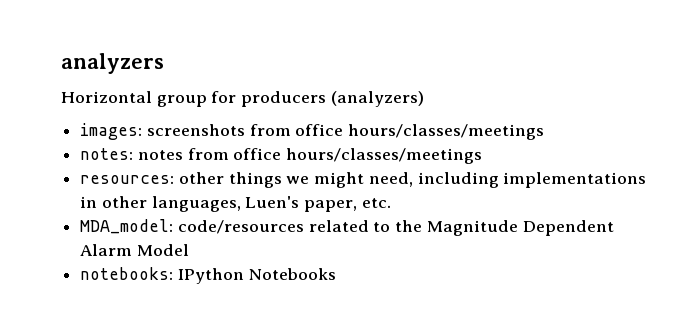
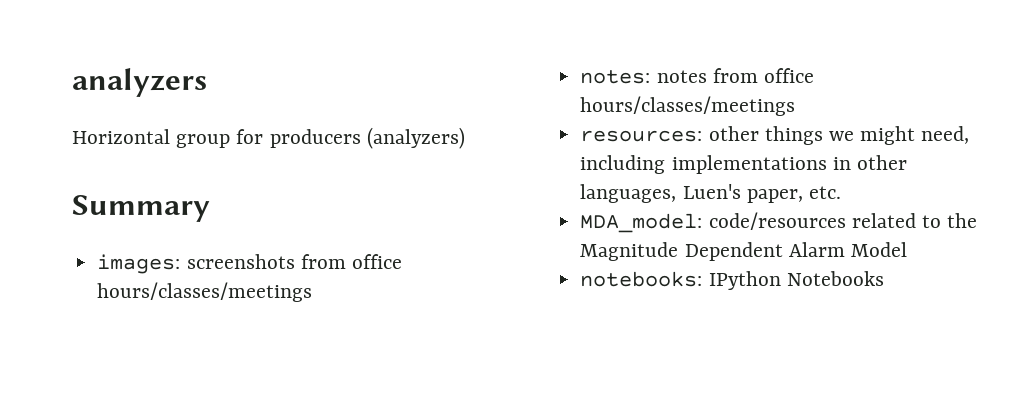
(424, 99) none -> [72,195,210,222] // Summary

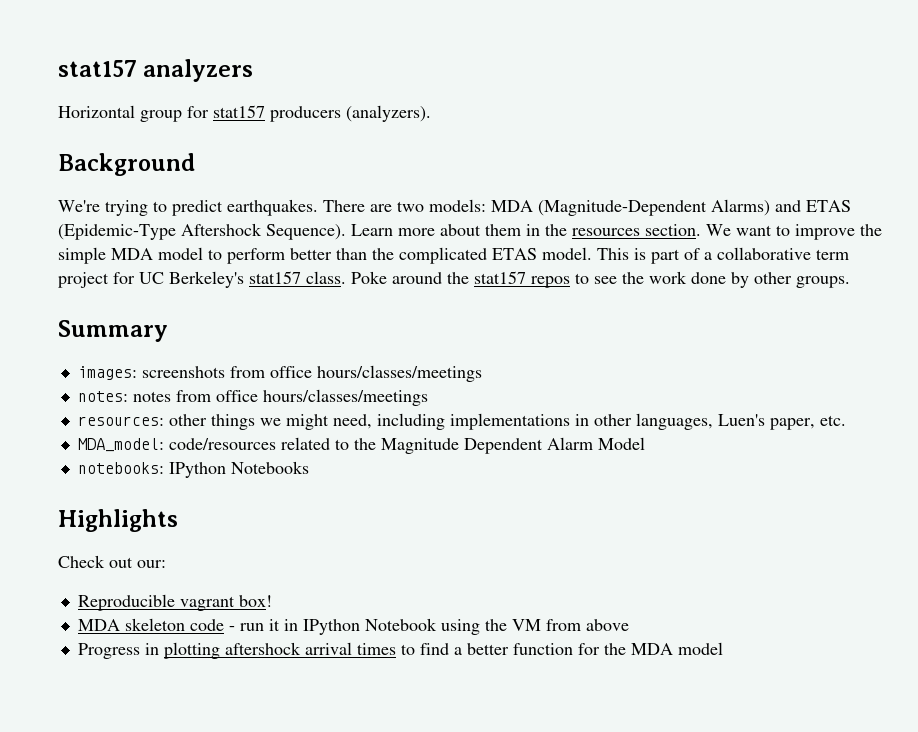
(72, 82) none -> [58,60,137,77] stat157
[269,127,465,149] producers (analyzers) -> [213,105,431,122] [58,153,195,176] [58,199,851,216] [58,223,882,240] [58,247,849,264] [58,271,850,288] stat157 producers (analyzers). // Background // We're trying to predict earthquakes. There are two models: MDA (Magnitude-Dependent Alarms) and ETAS (Epidemic-Type Aftershock Sequence). Learn more about them in the resources section. We want to improve the simple MDA model to perform better than the complicated ETAS model. This is part of a collaborative term project for UC Berkeley's stat157 class. Poke around the stat157 repos to see the work done by other groups.
(884, 278) none -> [58,509,178,532] [58,555,166,568] [77,594,272,611] [77,618,629,635] [77,642,723,659] // Highlights // Check out our: // Reproducible vagrant box! // MDA skeleton code - run it in IPython Notebook using the VM from above // Progress in plotting aftershock arrival times to find a better function for the MDA model

